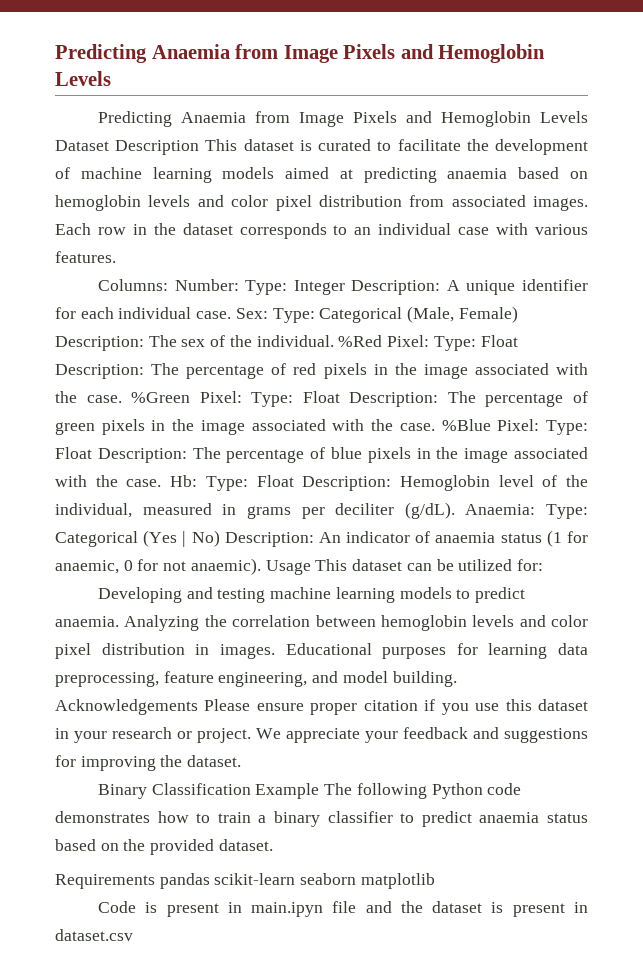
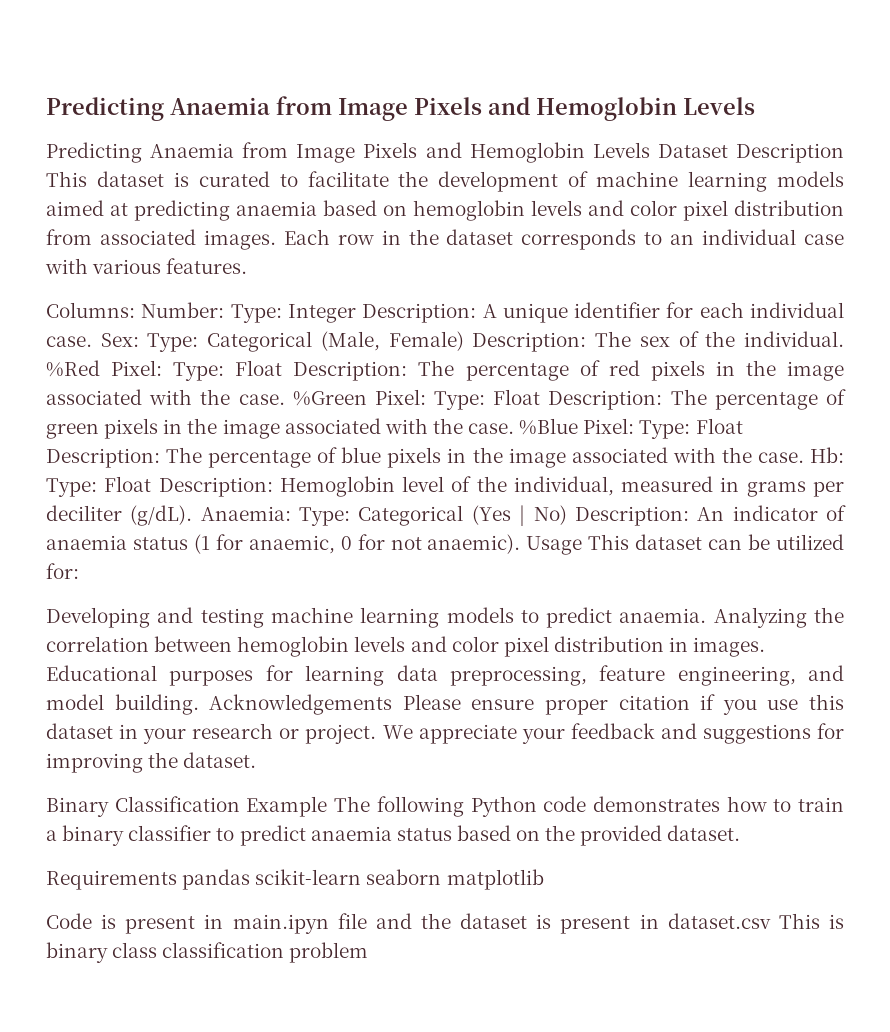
(133, 935) none -> [778,913,844,929] [46,942,369,963] This is binary class classification problem

